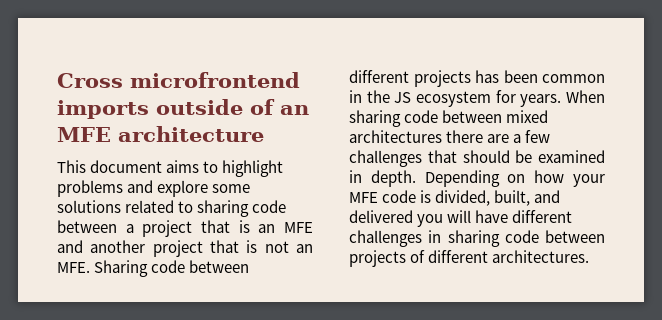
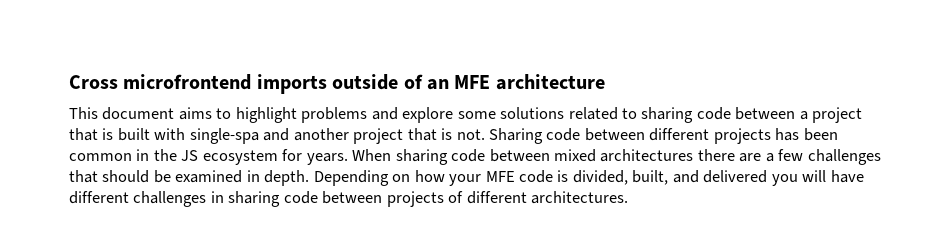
[258,222,314,233] an MFE -> [117,128,259,144] built with single-spa
[264,241,314,253] [57,262,90,273] not an MFE. -> [456,129,485,140] not.

